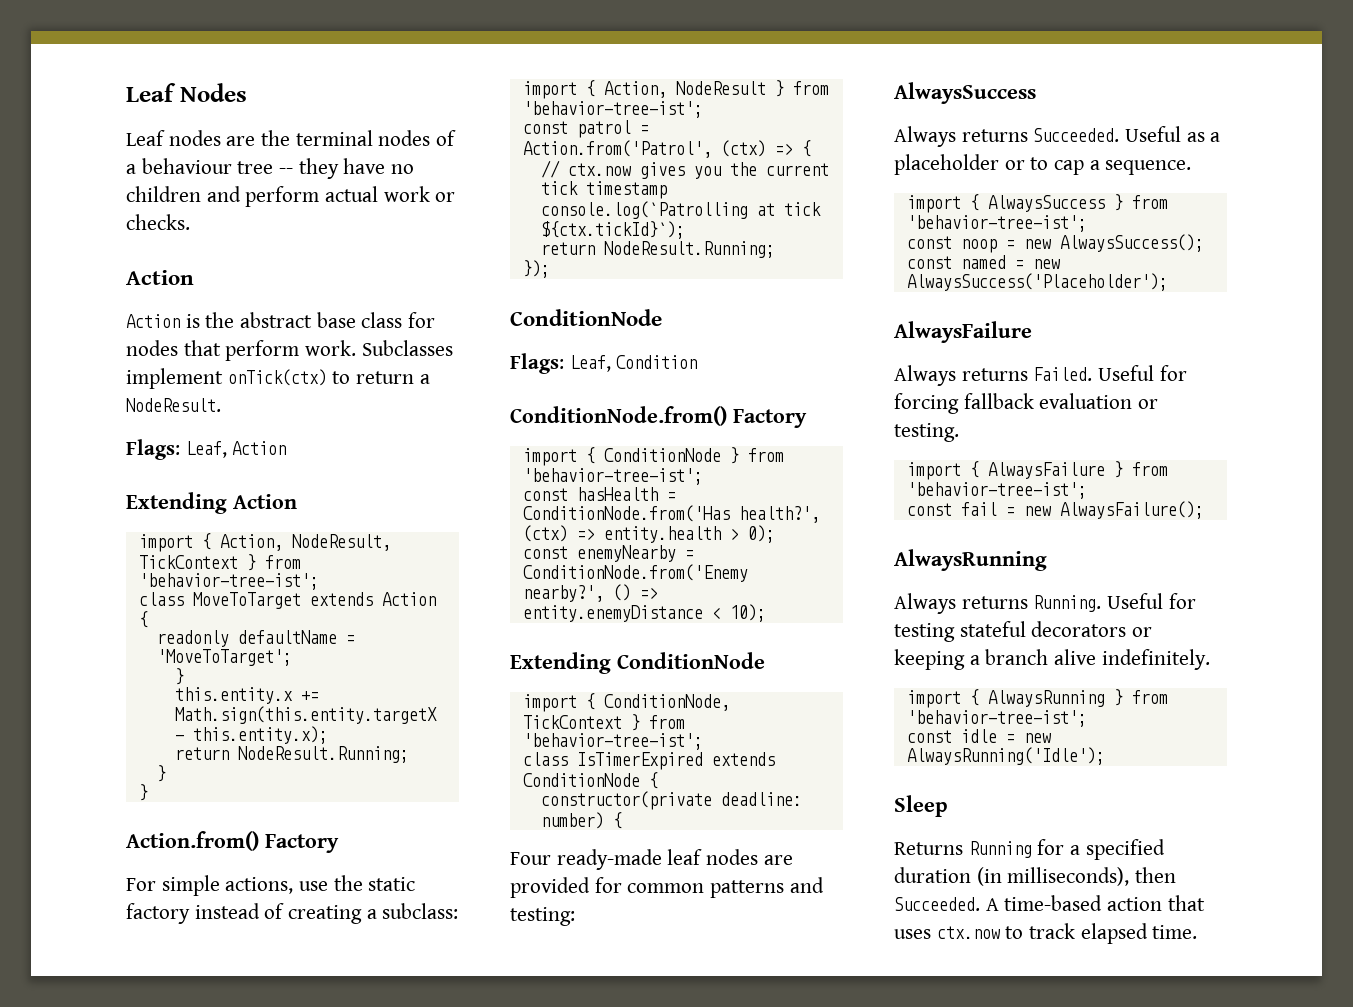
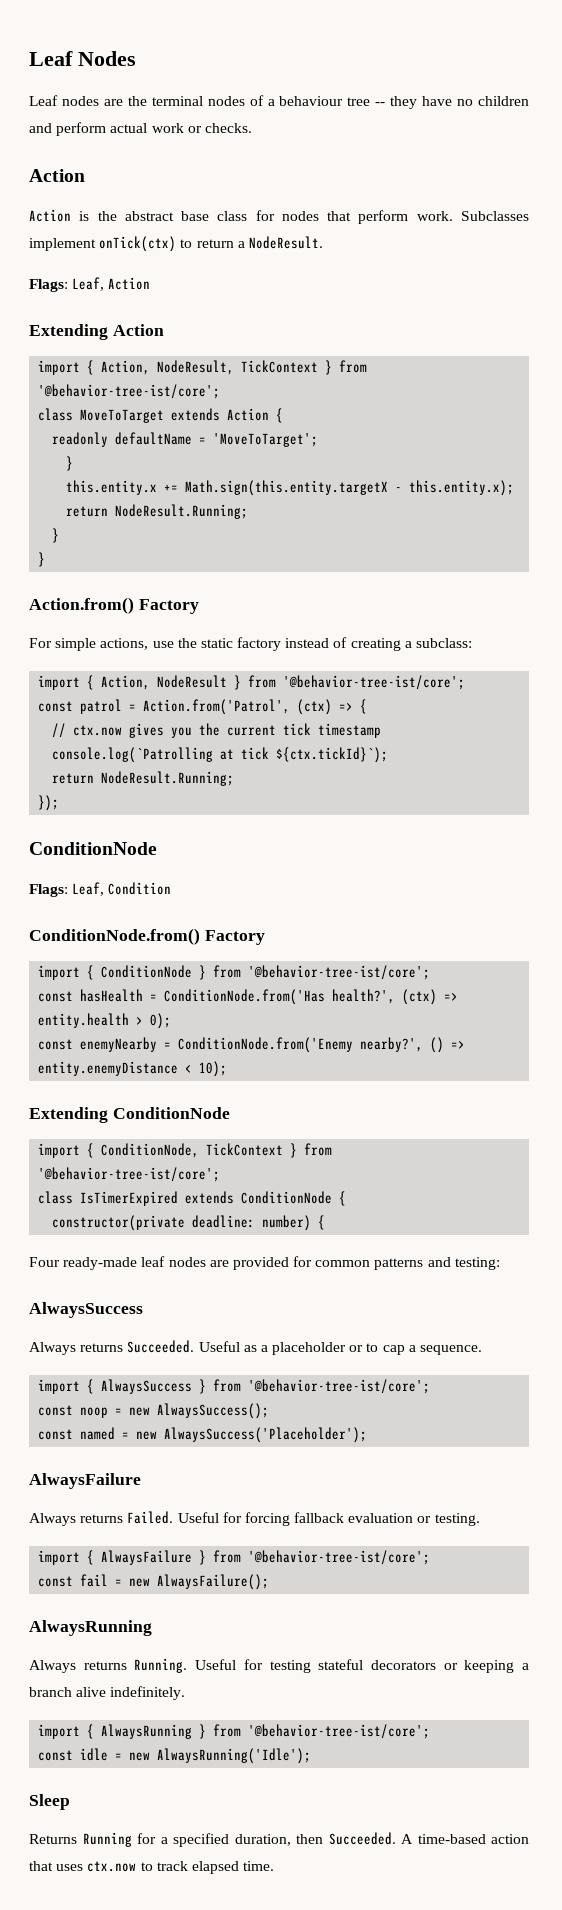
[138,573,319,590] 'behavior-tree-ist'; -> [38,384,221,399] '@behavior-tree-ist/core';
[522,101,703,118] 'behavior-tree-ist'; -> [283,675,466,690] '@behavior-tree-ist/core';
[522,468,703,485] 'behavior-tree-ist'; -> [248,965,431,980] '@behavior-tree-ist/core';
[522,733,703,750] 'behavior-tree-ist'; -> [38,1167,221,1182] '@behavior-tree-ist/core';
[906,215,1087,232] 'behavior-tree-ist'; -> [248,1379,431,1394] '@behavior-tree-ist/core';
[906,482,1087,499] 'behavior-tree-ist'; -> [248,1550,431,1565] '@behavior-tree-ist/core';
[906,710,1087,727] 'behavior-tree-ist'; -> [248,1724,431,1739] '@behavior-tree-ist/core';
[894,867,1130,886] duration (in milliseconds), -> [234,1834,291,1846] duration,

